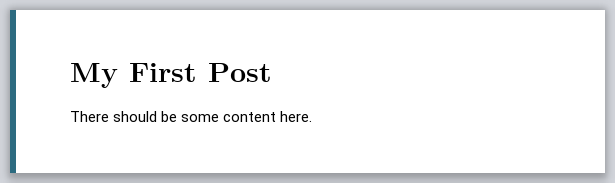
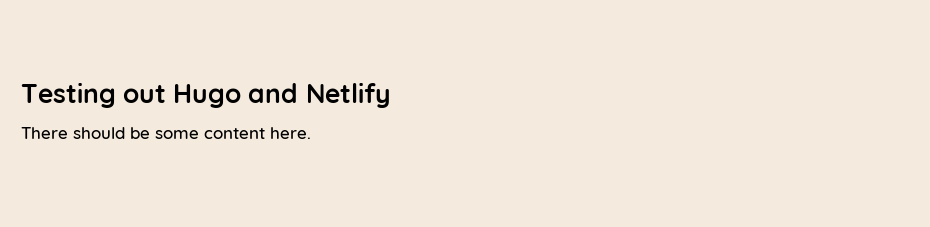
[70,63,272,88] My First Post -> [21,82,391,108] Testing out Hugo and Netlify

